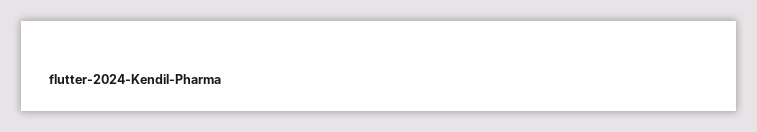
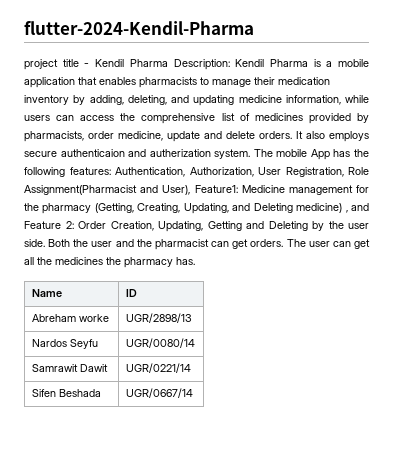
(221, 79) none -> [24,59,369,70] [24,77,330,88] [24,95,369,106] [24,113,369,124] [24,131,369,142] [24,149,369,160] [24,167,369,177] [24,185,369,195] [24,203,370,214] [24,221,369,232] [24,239,370,250] [24,257,195,268] [31,289,62,297] [125,289,137,297] [31,314,109,322] [125,313,192,323] [31,339,98,349] [125,338,195,348] [31,364,108,372] [125,363,191,373] [31,389,101,397] [125,388,193,398] // project title - Kendil Pharma Description: Kendil Pharma is a mobile application that enables pharmacists to manage their medication inventory by adding, deleting, and updating medicine information, while users can access the comprehensive list of medicines provided by pharmacists, order medicine, update and delete orders. It also employs secure authenticaion and autherization system. The mobile App has the following features: Authentication, Authorization, User Registration, Role Assignment(Pharmacist and User), Feature1: Medicine management for the pharmacy (Getting, Creating, Updating, and Deleting medicine) , and Feature 2: Order Creation, Updating, Getting and Deleting by the user side. Both the user and the pharmacist can get orders. The user can get all the medicines the pharmacy has. // Name | ID // Abreham worke | UGR/2898/13 // Nardos Seyfu | UGR/0080/14 // Samrawit Dawit | UGR/0221/14 // Sifen Beshada | UGR/0667/14

